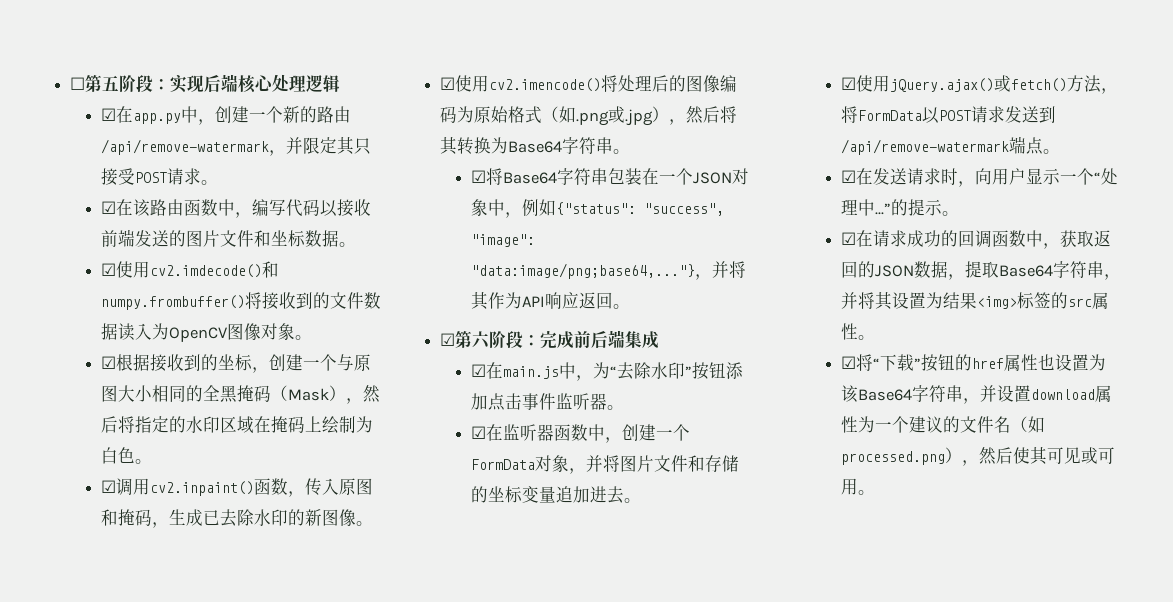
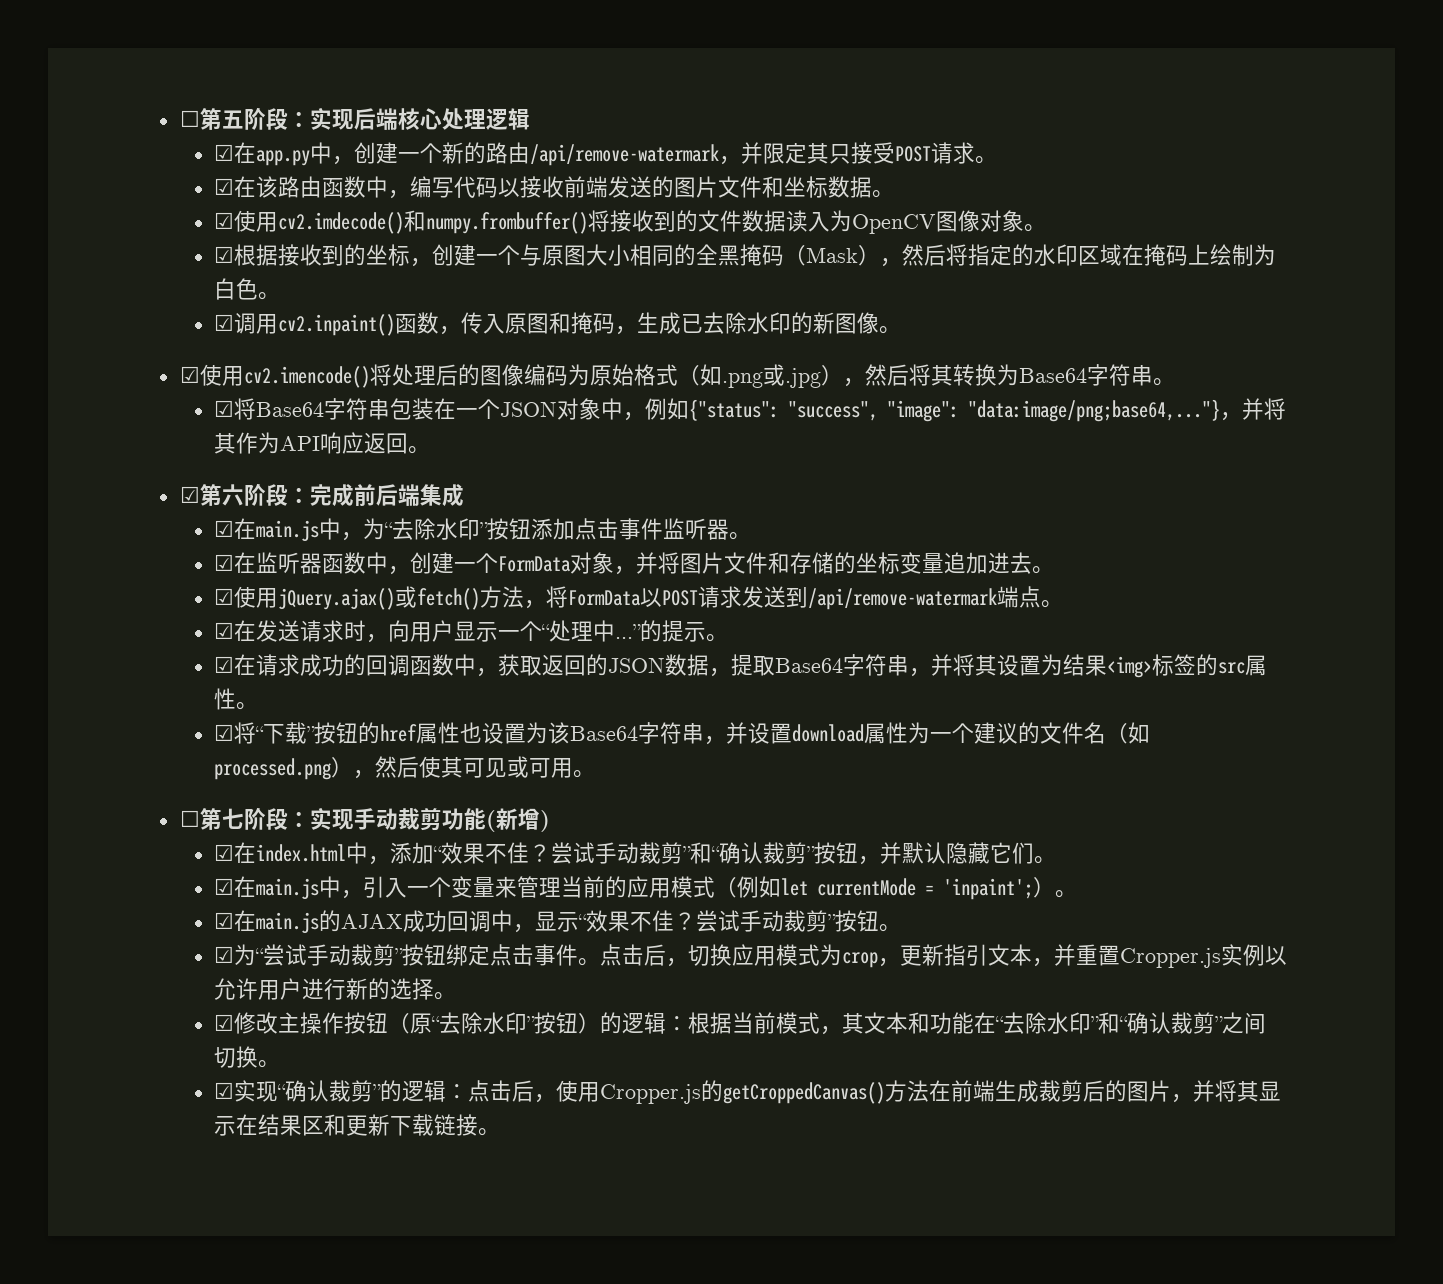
(875, 492) none -> [179,807,550,832] [213,842,1056,865] [213,876,1077,900] [213,910,901,934] [213,944,1287,968] [213,978,456,1000] [213,1012,1266,1035] [213,1046,280,1068] [213,1080,1281,1104] [213,1114,500,1136] // ☐第七阶段：实现手动裁剪功能(新增) // ☑在index.html中，添加“效果不佳？尝试手动裁剪”和“确认裁剪”按钮，并默认隐藏它们。 // ☑在main.js中，引入一个变量来管理当前的应用模式（例如let currentMode = 'inpaint';）。 // ☑在main.js的AJAX成功回调中，显示“效果不佳？尝试手动裁剪”按钮。 // ☑为“尝试手动裁剪”按钮绑定点击事件。点击后，切换应用模式为crop，更新指引文本，并重置Cropper.js实例以允许用户进行新的选择。 // ☑修改主操作按钮（原“去除水印”按钮）的逻辑：根据当前模式，其文本和功能在“去除水印”和“确认裁剪”之间切换。 // ☑实现“确认裁剪”的逻辑：点击后，使用Cropper.js的getCroppedCanvas()方法在前端生成裁剪后的图片，并将其显示在结果区和更新下载链接。

